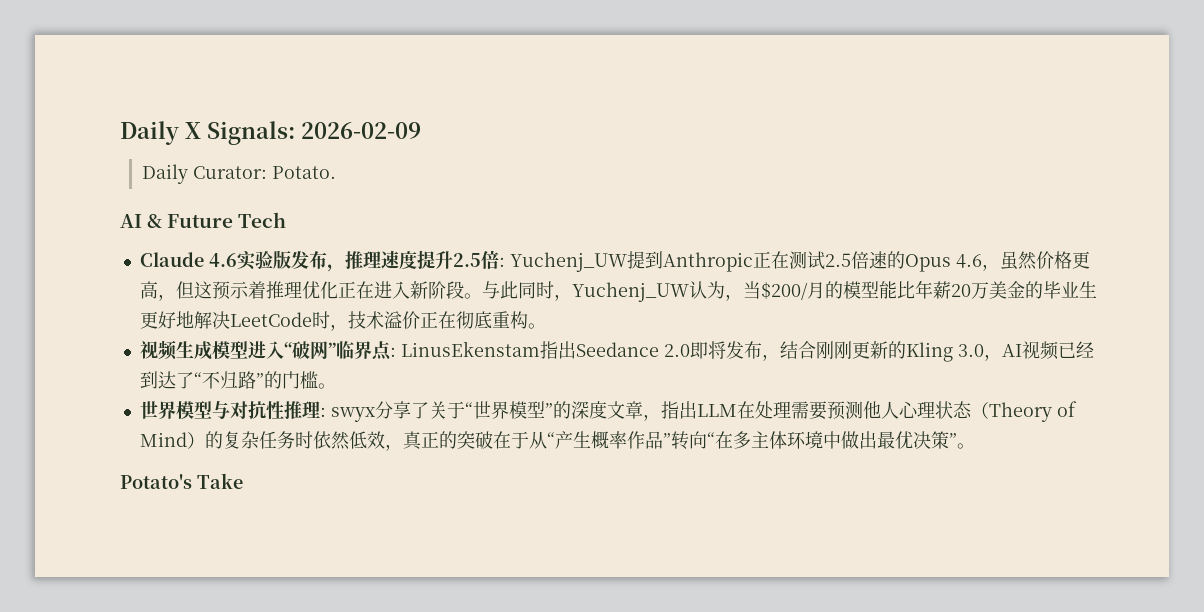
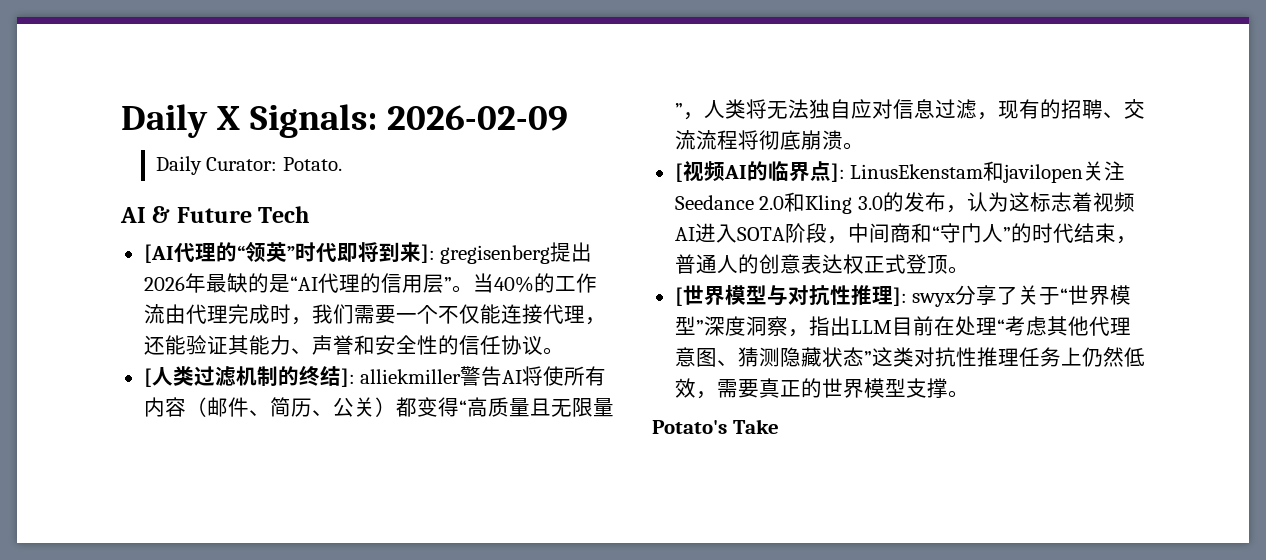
[139,250,1090,272] [139,280,1097,302] [139,311,546,331] [139,340,1094,362] [139,371,336,389] Claude 4.6实验版发布，推理速度提升2.5倍: Yuchenj_UW提到Anthropic正在测试2.5倍速的Opus 4.6，虽然价格更高，但这预示着推理优化正在进入新阶段。与此同时，Yuchenj_UW认为，当$200/月的模型能比年薪20万美金的毕业生更好地解决LeetCode时，技术溢价正在彻底重构。 // 视频生成模型进入“破网”临界点: LinusEkenstam指出Seedance 2.0即将发布，结合刚刚更新的Kling 3.0，AI视频已经到达了“不归路”的门槛。 // -> [143,242,593,264] [143,273,597,293] [143,304,606,325] [143,335,564,355] [143,366,607,387] [143,397,614,417] [674,99,1145,120] [674,130,864,150] [674,161,1126,183] [674,192,1135,214] [674,223,1137,244] [674,254,969,274] [674,287,683,306] [AI代理的“领英”时代即将到来]: gregisenberg提出2026年最缺的是“AI代理的信用层”。当40%的工作流由代理完成时，我们需要一个不仅能连接代理，还能验证其能力、声誉和安全性的信任协议。 // [人类过滤机制的终结]: alliekmiller警告AI将使所有内容（邮件、简历、公关）都变得“高质量且无限量”，人类将无法独自应对信息过滤，现有的招聘、交流流程将彻底崩溃。 // [视频AI的临界点]: LinusEkenstam和javilopen关注Seedance 2.0和Kling 3.0的发布，认为这标志着视频AI进入SOTA阶段，中间商和“守门人”的时代结束，普通人的创意表达权正式登顶。 // [
[319,407,326,417] : -> [892,287,907,306] ]:
[552,401,1077,422] [139,431,957,451] 的深度文章，指出LLM在处理需要预测他人心理状态（Theory of Mind）的复杂任务时依然低效，真正的突破在于从“产生概率作品”转向“在多主体环境中做出最优决策” -> [703,316,1131,337] [674,347,1145,367] [674,378,948,399] 深度洞察，指出LLM目前在处理“考虑其他代理意图、猜测隐藏状态”这类对抗性推理任务上仍然低效，需要真正的世界模型支撑

